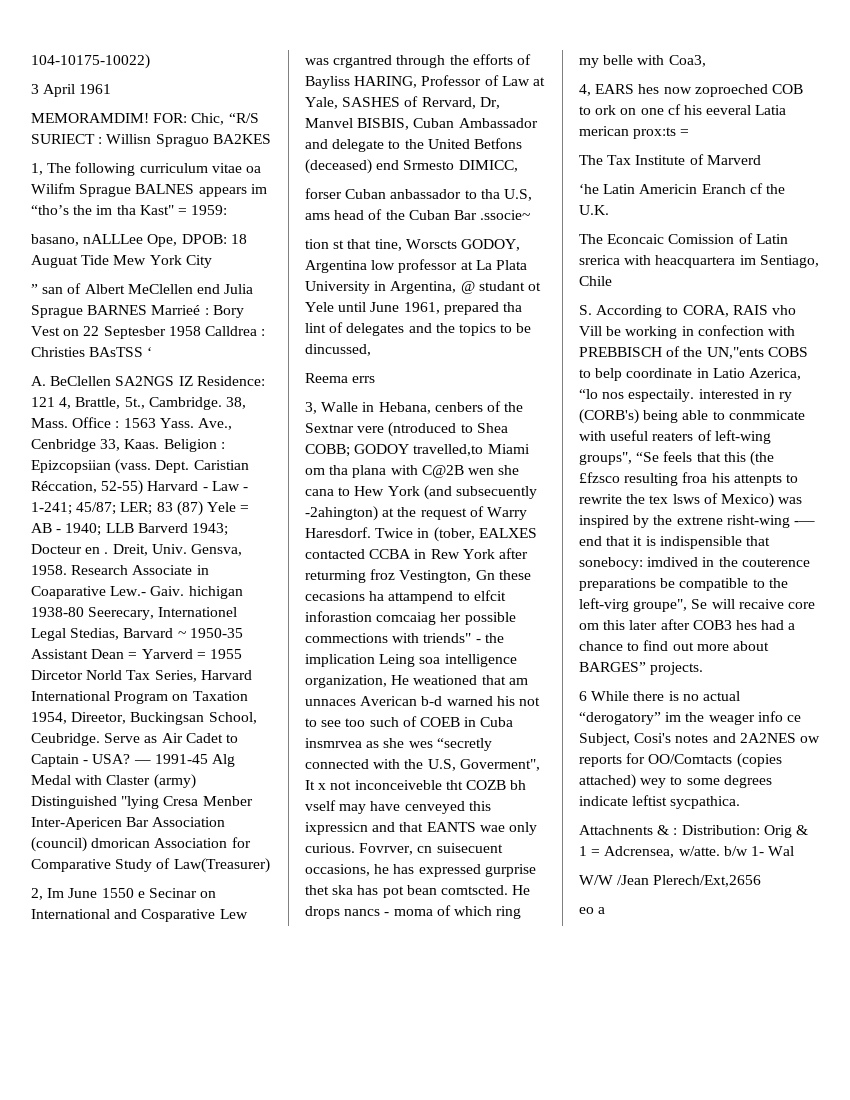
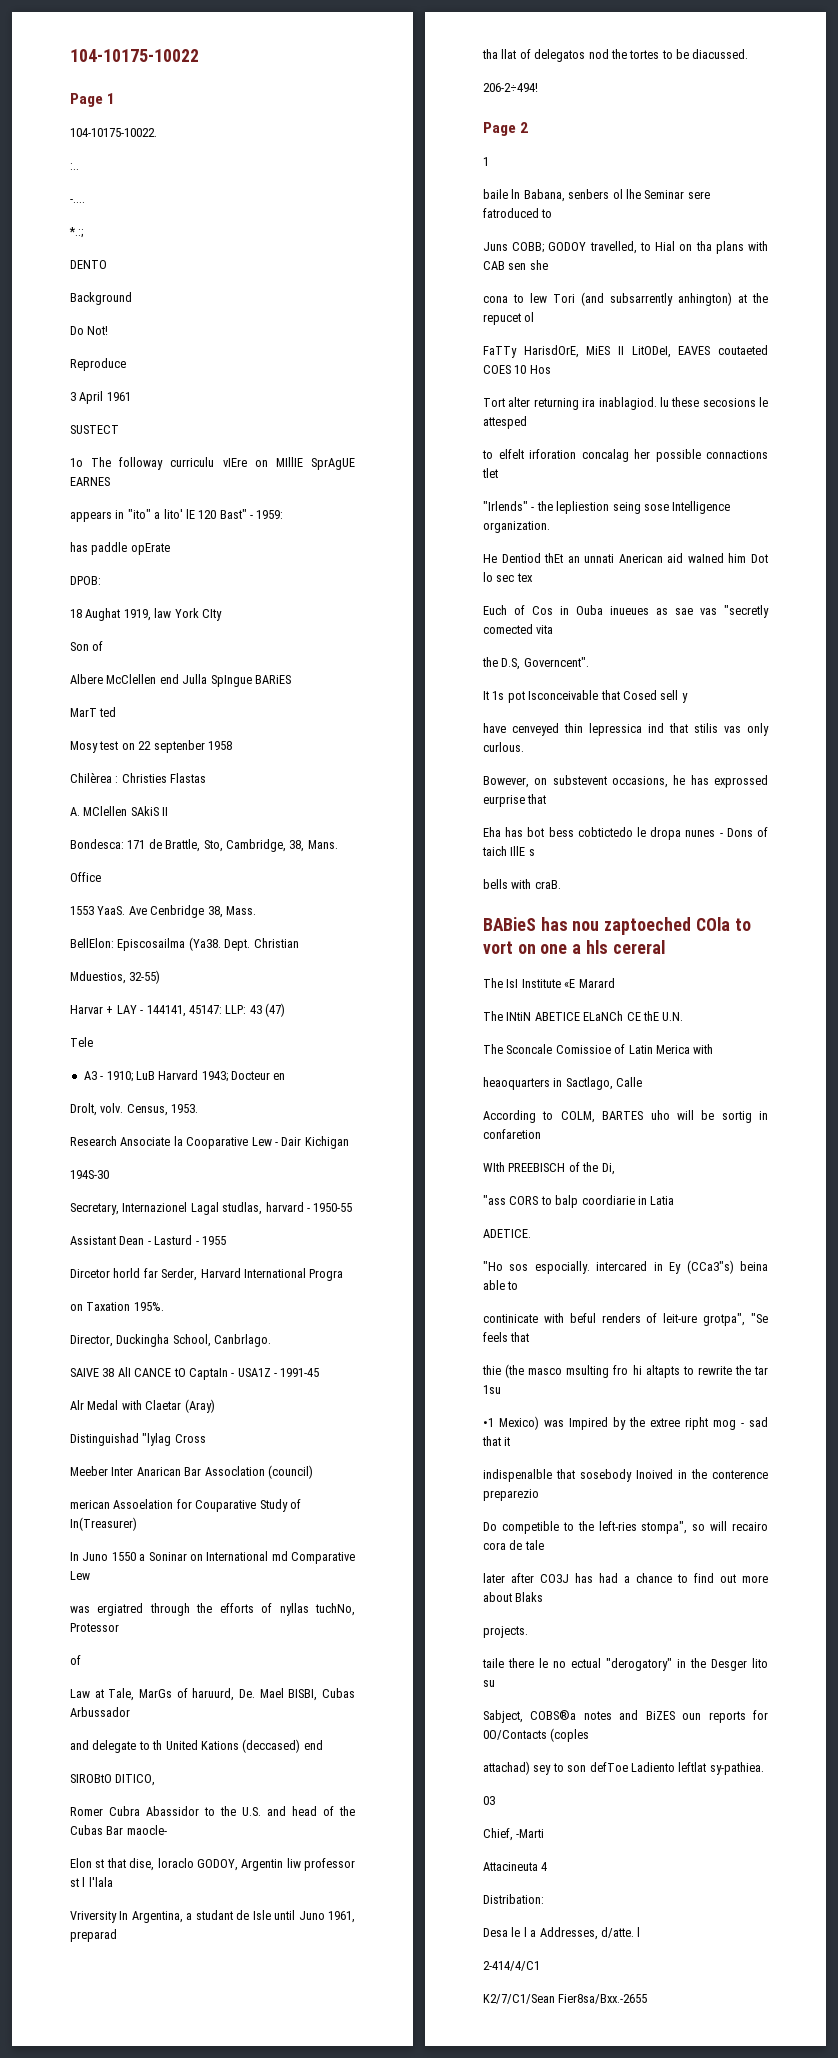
[31,54,150,69] [31,84,112,97] [31,113,259,125] [31,134,271,147] [31,162,261,176] [31,183,267,197] [31,205,228,215] [31,234,247,247] [31,255,212,268] [31,283,254,294] [31,305,244,318] [31,326,60,336] 104-10175-10022) // 3 April 1961 // MEMORAMDIM! FOR: Chic, “R/S SURIECT : Willisn Spraguo BA2KES // 1, The following curriculum vitae oa Wilifm Sprague BALNES appears im “tho’s the im tha Kast" = 1959: // basano, nALLLee Ope, DPOB: 18 Auguat Tide Mew York City // ” san of Albert MeClellen end Julia Sprague BARNES Marrieé : Bory Vest -> [70,49,199,62] [70,93,116,107] [70,128,157,137] [70,163,79,170] [70,199,85,203] [69,227,83,238] [70,260,107,269] [70,292,132,305] [70,326,109,335] [70,358,126,371] [70,391,131,404] [70,425,119,434] [70,457,355,470] [70,477,110,486] [70,509,284,522] [70,542,170,555] [70,576,101,585] [70,608,222,621] [70,641,104,651] [70,674,291,687] [70,707,117,717] [70,741,119,753] 104-10175-10022 // Page 1 // 104-10175-10022. // :.. // -.... // *.:; // DENTO // Background // Do Not! // Reproduce // 3 April 1961 // SUSTECT // 1o The followay curriculu vIEre on MIllIE SprAgUE EARNES // appears in "ito" a lito' lE 120 Bast" - 1959: // has paddle opErate // DPOB: // 18 Aughat 1919, law York CIty // Son of // Albere McClellen end Julla SpIngue BARiES // MarT ted // Mosy test
[103,326,166,339] Septesber -> [153,740,205,753] septenber
[204,326,257,336] Calldrea -> [70,772,112,783] // Chilèrea
[89,347,153,357] BAsTSS ‘ -> [170,773,207,783] Flastas
[50,376,265,386] [31,397,246,410] [31,417,232,430] [31,439,225,452] [31,459,249,474] [31,480,248,495] [31,501,250,516] [31,523,228,536] [31,544,242,556] [31,565,209,575] [31,586,243,599] [31,607,238,620] [31,628,243,641] [31,649,242,659] [31,670,197,682] BeClellen SA2NGS IZ Residence: 121 4, Brattle, 5t., Cambridge. 38, Mass. Office : 1563 Yass. Ave., Cenbridge 33, Kaas. Beligion : Epizcopsiian (vass. Dept. Caristian Réccation, 52-55) Harvard - Law - 1-241; 45/87; LER; 83 (87) Yele = AB - 1940; LLB Barverd 1943; Docteur en . Dreit, Univ. Gensva, 1958. Research Associate in Coaparative Lew.- Gaiv. hichigan 1938-80 Seerecary, Internationel Legal Stedias, Barvard ~ 1950-35 Assistant Dean = Yarverd = 1955 Dircetor Norld Tax Series, -> [83,806,169,816] [70,839,338,852] [70,872,101,882] [70,905,256,918] [70,937,299,951] [70,970,161,984] [70,1003,285,1017] [70,1037,93,1047] [83,1070,286,1082] [70,1103,199,1116] [70,1136,349,1149] [70,1170,109,1179] [70,1202,353,1215] [70,1235,226,1245] [70,1268,198,1281] MClellen SAkiS II // Bondesca: 171 de Brattle, Sto, Cambridge, 38, Mans. // Office // 1553 YaaS. Ave Cenbridge 38, Mass. // BellElon: Episcosailma (Ya38. Dept. Christian // Mduestios, 32-55) // Harvar + LAY - 144141, 45147: LLP: 43 (47) // Tele // A3 - 1910; LuB Harvard 1943; Docteur en // Drolt, volv. Census, 1953. // Research Ansociate la Cooparative Lew - Dair Kichigan // 194S-30 // Secretary, Internazionel Lagal studlas, harvard - 1950-55 // Assistant Dean - Lasturd - 1955 // Dircetor horld far Serder,
[114,691,169,704] Program -> [309,1269,344,1281] Progra //
[31,712,257,725] [31,733,238,746] [31,754,151,767] 1954, Direetor, Buckingsan School, Ceubridge. Serve as Air Cadet to Captain - USA? — -> [133,1302,164,1311] [70,1334,272,1347] [70,1367,277,1380] 195%. // Director, Duckingha School, Canbrlago. // SAIVE 38 AlI CANCE tO CaptaIn - USA1Z -
[211,754,235,767] Alg -> [70,1400,84,1410] // Alr
[106,774,196,789] [31,796,253,809] [31,817,226,830] [31,837,251,852] [31,858,270,873] [31,888,217,900] [31,909,248,922] [305,55,393,68] Claster (army) Distinguished "lying Cresa Menber Inter-Apericen Bar Association (council) dmorican Association for Comparative Study of Law(Treasurer) // 2, Im June 1550 e Secinar on International and Cosparative Lew was crgantred -> [145,1399,215,1413] [70,1433,206,1446] [70,1465,313,1479] [70,1499,301,1512] [70,1517,137,1531] [70,1551,355,1564] [70,1571,90,1580] [70,1603,144,1616] Claetar (Aray) // Distinguishad "lylag Cross // Meeber Inter Anarican Bar Assoclation (council) // merican Assoelation for Couparative Study of In(Treasurer) // In Juno 1550 a Soninar on International md Comparative Lew // was ergiatred
[305,75,499,89] Bayliss HARING, Professor of -> [279,1603,355,1616] [70,1623,119,1632] [70,1655,81,1665] nyllas tuchNo, Protessor // of //
[305,96,500,109] [305,118,538,130] [305,138,522,152] [305,159,518,174] [305,188,532,201] [305,209,531,220] [305,239,520,251] [305,259,527,273] [305,281,541,294] [305,302,522,315] [305,322,532,336] [305,344,371,356] [305,373,376,383] [305,401,524,414] [305,422,508,437] Yale, SASHES of Rervard, Dr, Manvel BISBIS, Cuban Ambassador and delegate to the United Betfons (deceased) end Srmesto DIMICC, // forser Cuban anbassador to tha U.S, ams head of the Cuban Bar .ssocie~ // tion st that tine, Worscts GODOY, Argentina low professor at La Plata University in Argentina, @ studant ot Yele until June 1961, prepared tha lint of delegates and the topics to be dincussed, // Reema errs // 3, Walle in Hebana, cenbers of the Sextnar vere (ntroduced to Shea -> [108,1688,355,1701] [70,1707,130,1717] [70,1739,323,1753] [70,1774,156,1786] [70,1806,355,1816] [70,1825,167,1835] [70,1858,355,1871] [70,1877,113,1887] [70,1910,356,1923] [70,1929,117,1942] [482,49,749,62] [483,83,538,92] [483,122,529,136] [483,157,489,166] [483,189,710,202] [483,208,553,218] [483,242,508,251] Tale, MarGs of haruurd, De. Mael BISBI, Cubas Arbussador // and delegate to th United Kations (deccased) end // SIROBtO DITICO, // Romer Cubra Abassidor to the U.S. and head of the Cubas Bar maocle- // Elon st that dise, loraclo GODOY, Argentin liw professor st l l'lala // Vriversity In Argentina, a studant de Isle until Juno 1961, preparad // tha llat of delegatos nod the tortes to be diacussed. // 206-2÷494! // Page 2 // 1 // baile ln Babana, senbers ol lhe Seminar sere fatroduced to // Juns
[413,444,530,456] [305,465,520,478] [305,485,537,500] [305,506,527,521] [305,527,537,542] [305,548,528,559] [305,569,531,583] [305,590,506,604] [305,611,516,625] [305,633,504,643] [305,654,517,667] [305,675,528,688] [305,696,540,706] [305,716,514,727] [305,738,492,751] [305,759,540,771] [305,780,527,790] [305,800,491,814] [305,822,537,835] [305,843,503,855] [305,864,536,877] [305,885,531,898] [305,905,522,919] [579,55,706,68] [579,84,803,97] [579,104,787,115] [579,126,690,139] [579,154,761,165] [579,183,785,194] [579,205,609,215] [579,234,735,244] travelled,to Miami om tha plana with C@2B wen she cana to Hew York (and subsecuently -2ahington) at the request of Warry Haresdorf. Twice in (tober, EALXES contacted CCBA in Rew York after returming froz Vestington, Gn these cecasions ha attampend to elfcit inforastion comcaiag her possible commections with triends" - the implication Leing soa intelligence organization, He weationed that am unnaces Averican b-d warned his not to see too such of COEB in Cuba insmrvea as she wes “secretly connected with the U.S, Goverment", It x not inconceiveble tht COZB bh vself may have cenveyed this ixpressicn and that EANTS wae only curious. Fovrver, cn suisecuent occasions, he has expressed gurprise thet ska has pot bean comtscted. He drops nancs - moma of which ring my belle with Coa3, // 4, EARS hes now zoproeched COB to ork on one cf his eeveral Latia merican prox:ts = // The Tax Institute of Marverd // ‘he Latin Americin Eranch cf the U.K. // The Econcaic Comission -> [589,241,768,254] [483,260,548,270] [483,292,768,306] [483,312,535,325] [483,345,768,358] [483,365,551,374] [483,397,768,410] [483,416,527,429] [482,449,768,462] [482,468,498,478] [483,501,731,514] [483,521,550,533] [483,553,768,563] [483,572,533,582] [483,605,769,618] [483,624,554,634] [482,657,589,670] [483,690,688,703] [483,723,769,736] [483,742,524,752] [483,775,768,788] [483,794,547,807] [483,827,768,840] [482,846,535,856] [483,879,561,889] [483,917,751,935] [483,940,665,954] [483,978,615,988] [483,1011,684,1021] [483,1044,611,1054] travelled, to Hial on tha plans with CAB sen she // cona to lew Tori (and subsarrently anhington) at the repucet ol // FaTTy HarisdOrE, MiES II LitODeI, EAVES coutaeted COES 10 Hos // Tort alter returning ira inablagiod. lu these secosions le attesped // to elfelt irforation concalag her possible connactions tlet // "Irlends" - the lepliestion seing sose Intelligence organization. // He Dentiod thEt an unnati Anerican aid waIned him Dot lo sec tex // Euch of Cos in Ouba inueues as sae vas "secretly comected vita // the D.S, Governcent". // It 1s pot Isconceivable that Cosed sell y // have cenveyed thin lepressica ind that stilis vas only curlous. // Bowever, on substevent occasions, he has exprossed eurprise that // Eha has bot bess cobtictedo le dropa nunes - Dons of taich IllE s // bells with craB. // BABieS has nou zaptoeched COla to vort on one a hls cereral // The IsI Institute «E Marard // The INtiN ABETICE ELaNCh CE thE U.N. // The Sconcale Comissioe
[579,255,819,268] [579,276,612,286] [579,305,796,318] [579,325,795,339] [579,346,808,359] [579,368,801,381] [579,389,792,402] [579,409,805,424] [579,430,771,444] [579,451,774,466] [579,472,798,486] [579,493,718,504] srerica with heacquartera im Sentiago, Chile // S. According to CORA, RAIS vho Vill be working in confection with PREBBISCH of the UN,"ents COBS to belp coordinate in Latio Azerica, “lo nos espectaily. interested in ry (CORB's) being able to conmmicate with useful reaters of left-wing groups", “Se feels that this (the £fzsco resulting froa his attenpts to rewrite the tex lsws of -> [655,1044,714,1054] [483,1077,643,1090] [483,1110,768,1123] [483,1129,541,1139] [483,1162,615,1175] [483,1195,675,1208] [483,1229,531,1238] [483,1260,768,1274] [483,1280,519,1290] [483,1313,768,1326] [483,1332,530,1342] [482,1364,768,1378] [483,1385,501,1394] [483,1418,494,1427] Merica with // heaoquarters in Sactlago, Calle // According to COLM, BARTES uho will be sortig in confaretion // WIth PREEBISCH of the Di, // "ass CORS to balp coordiarie in Latia // ADETICE. // "Ho sos espocially. intercared in Ey (CCa3"s) beina able to // continicate with beful renders of leit-ure grotpa", "Se feels that // thie (the masco msulting fro hi altapts to rewrite the tar 1su // •1
[579,515,629,528] inspired -> [569,1417,608,1430] Impired
[676,515,815,528] [579,536,770,549] [579,557,810,570] [579,578,788,591] [579,598,815,612] [579,619,757,630] extrene risht-wing -— end that it is indispensible that sonebocy: imdived in the couterence preparations be compatible to the left-virg groupe", Se will recaive core om this later after COB3 hes -> [650,1417,768,1430] [482,1436,511,1446] [483,1469,768,1482] [483,1489,539,1501] [483,1521,768,1534] [483,1540,544,1550] [483,1573,593,1583] extree ripht mog - sad that it // indispenalble that sosebody Inoived in the conterence preparezio // Do competible to the left-ries stompa", so will recairo cora de tale // later after CO3J has
[579,662,646,672] BARGES” -> [515,1592,544,1602] Blaks //
[579,691,740,701] [579,711,801,725] [579,733,820,746] [579,753,782,768] [579,774,772,789] [579,795,741,809] [579,825,808,838] [579,846,795,858] [579,875,762,887] [579,907,606,914] 6 While there is no actual “derogatory” im the weager info ce Subject, Cosi's notes and 2A2NES ow reports for OO/Comtacts (copies attached) wey to some degrees indicate leftist sycpathica. // Attachnents & : Distribution: Orig & 1 = Adcrensea, w/atte. b/w 1- Wal // W/W /Jean Plerech/Ext,2656 // eo a -> [482,1658,768,1671] [483,1680,495,1687] [483,1710,768,1723] [483,1728,590,1742] [483,1761,764,1775] [483,1796,495,1805] [483,1828,545,1841] [483,1862,548,1871] [483,1894,544,1904] [483,1927,641,1940] [483,1961,540,1971] [483,1994,648,2004] taile there le no ectual "derogatory" in the Desger lito su // Sabject, COBS®a notes and BiZES oun reports for 0O/Contacts (coples // attachad) sey to son defToe Ladiento leftlat sy-pathiea. // 03 // Chief, -Marti // Attacineuta 4 // Distribation: // Desa le l a Addresses, d/atte. l // 2-414/4/C1 // K2/7/C1/Sean Fier8sa/Bxx.-2655

